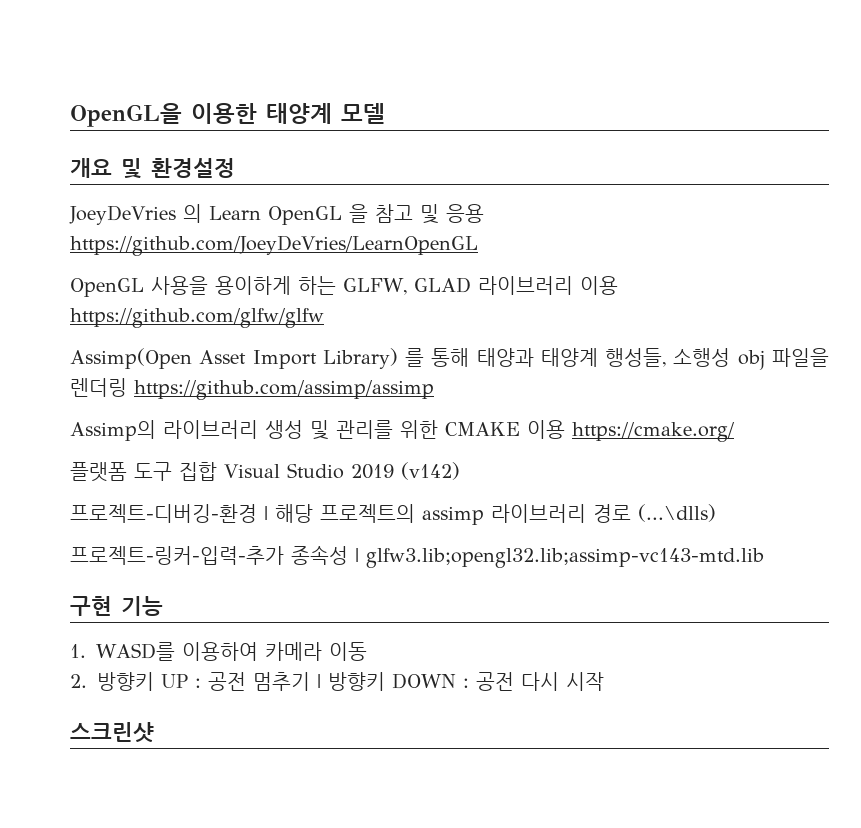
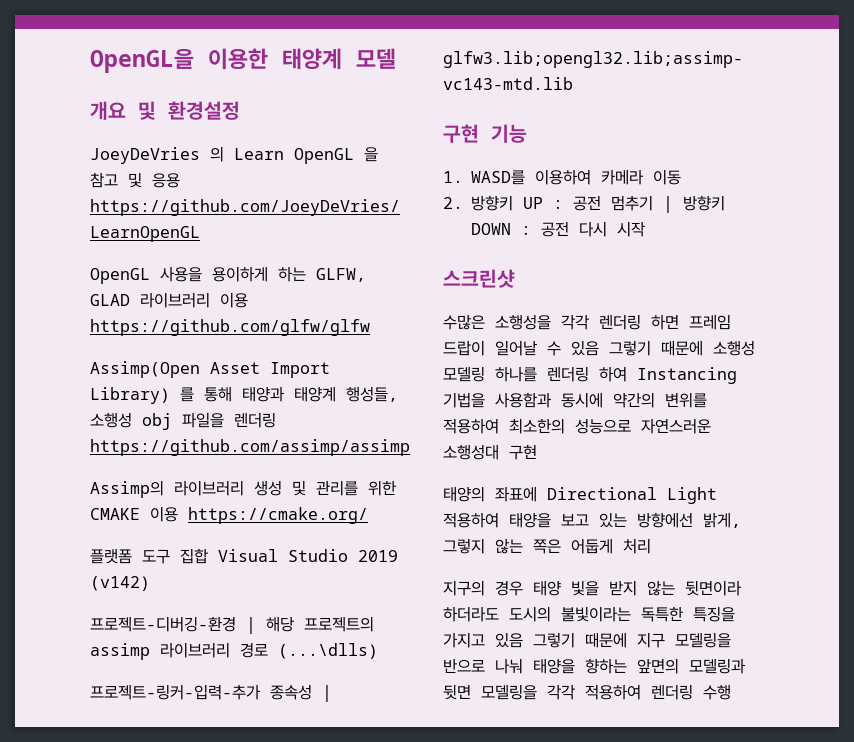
(154, 732) none -> [443,314,731,330] [443,340,755,356] [443,366,737,384] [443,392,707,408] [443,418,711,434] [443,444,537,460] [443,486,717,504] [443,512,741,528] [443,538,651,554] [443,580,742,596] [443,606,735,622] [443,632,731,648] [443,658,745,674] [443,684,731,700] // 수많은 소행성을 각각 렌더링 하면 프레임 드랍이 일어날 수 있음 그렇기 때문에 소행성 모델링 하나를 렌더링 하여 Instancing 기법을 사용함과 동시에 약간의 변위를 적용하여 최소한의 성능으로 자연스러운 소행성대 구현 // 태양의 좌표에 Directional Light 적용하여 태양을 보고 있는 방향에선 밝게, 그렇지 않는 쪽은 어둡게 처리 // 지구의 경우 태양 빛을 받지 않는 뒷면이라 하더라도 도시의 불빛이라는 독특한 특징을 가지고 있음 그렇기 때문에 지구 모델링을 반으로 나눠 태양을 향하는 앞면의 모델링과 뒷면 모델링을 각각 적용하여 렌더링 수행

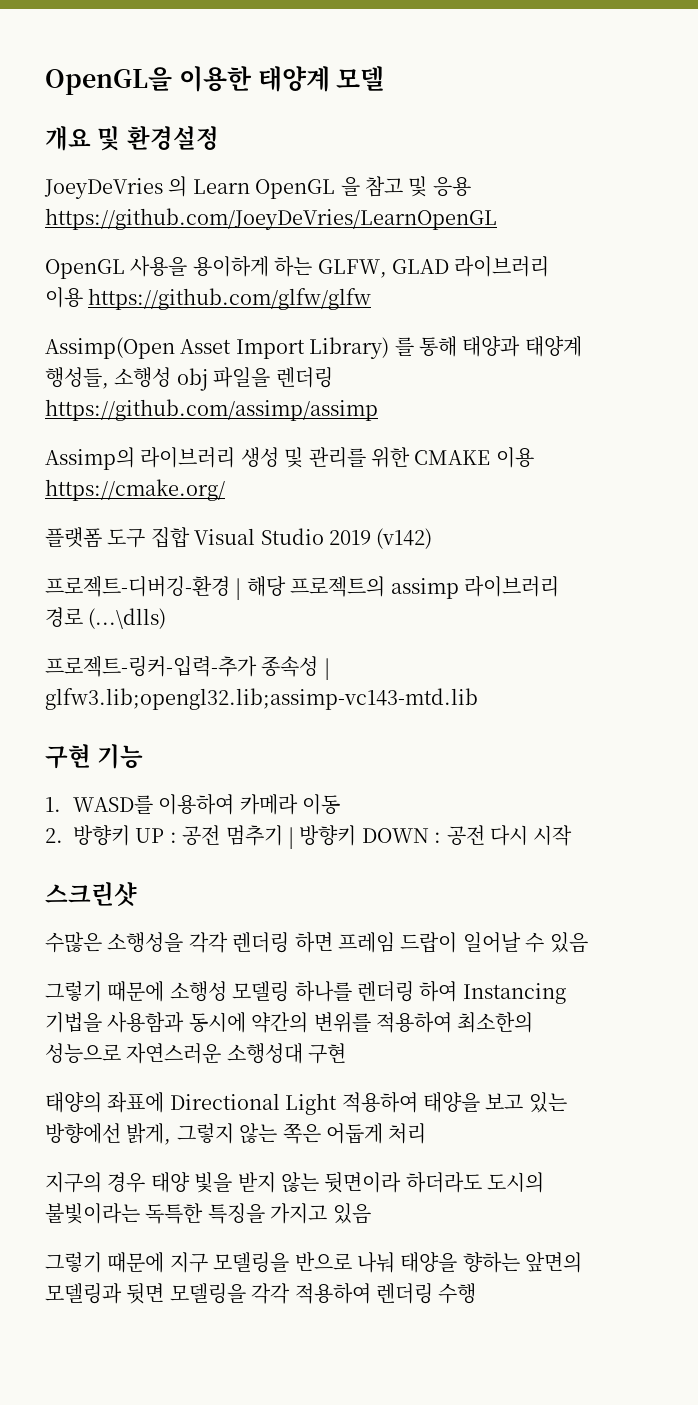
(599, 348) none -> (588, 942) //
(523, 640) none -> (371, 1213) //

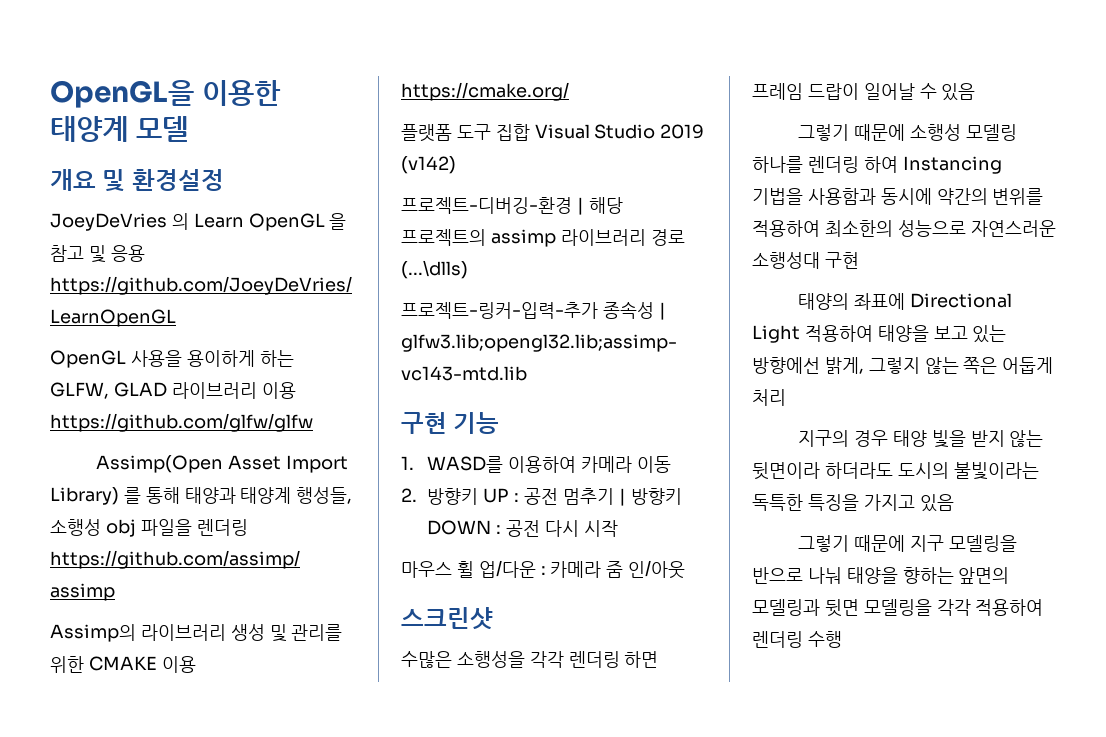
(573, 835) none -> [401,560,686,579] // 마우스 휠 업/다운 : 카메라 줌 인/아웃

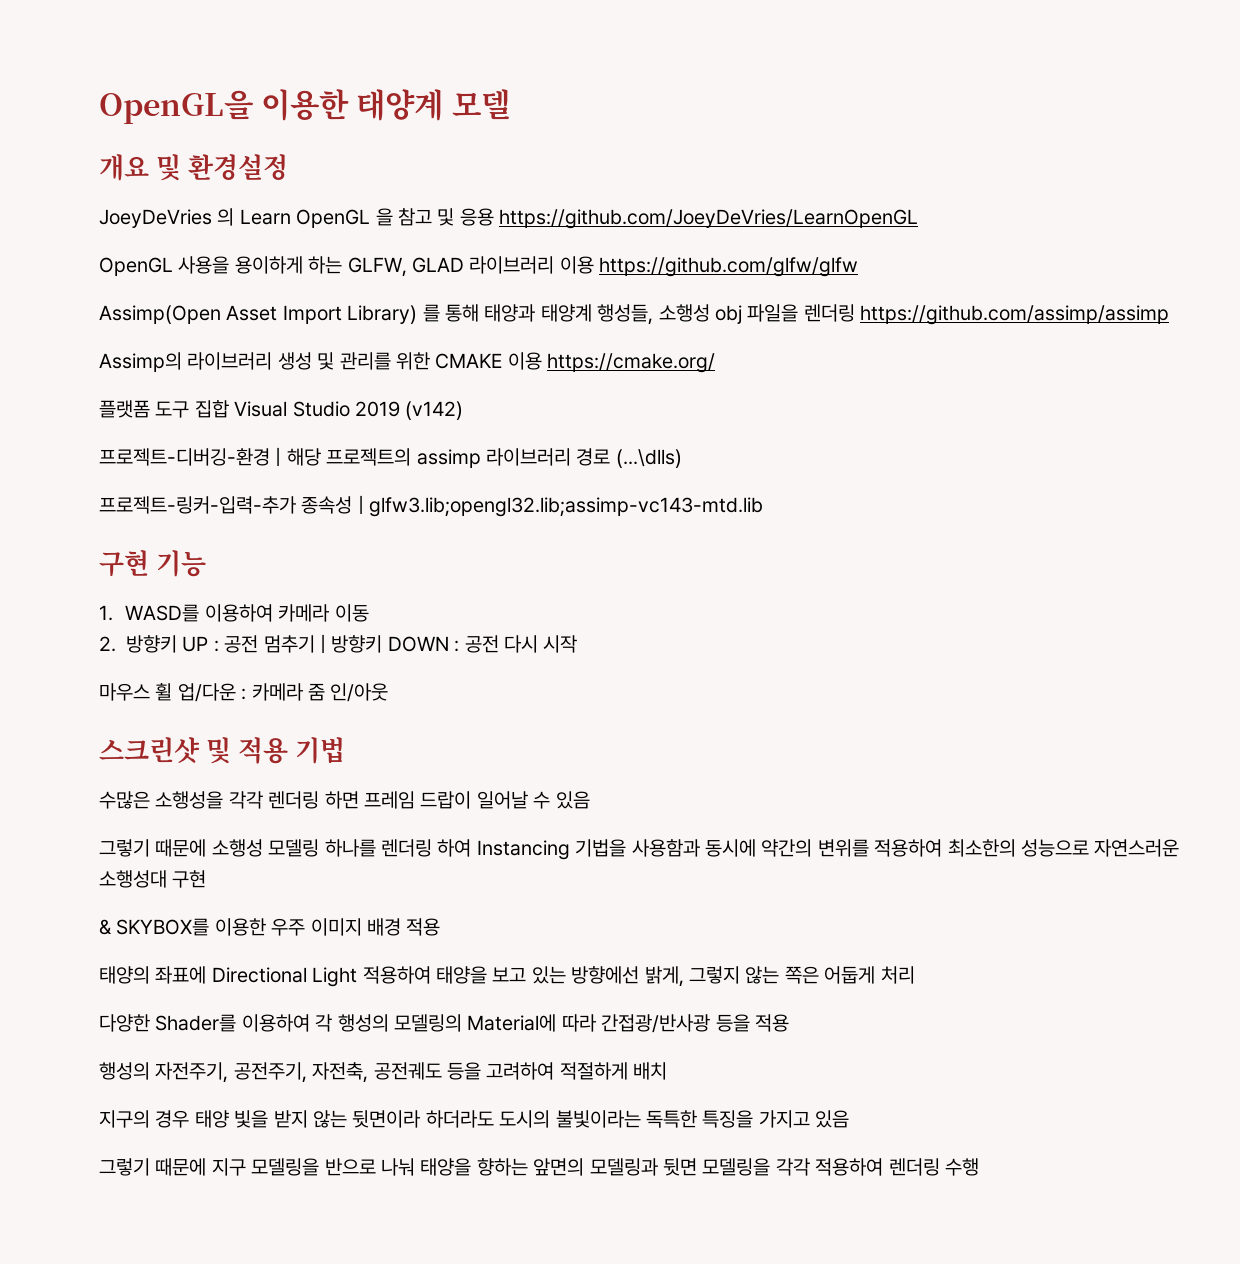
(493, 618) none -> [206,737,346,764] 및 적용 기법
(859, 260) none -> [99,918,441,936] // & SKYBOX를 이용한 우주 이미지 배경 적용
(786, 397) none -> [99,1014,789,1033] [99,1062,668,1083] // 다양한 Shader를 이용하여 각 행성의 모델링의 Material에 따라 간접광/반사광 등을 적용 // 행성의 자전주기, 공전주기, 자전축, 공전궤도 등을 고려하여 적절하게 배치

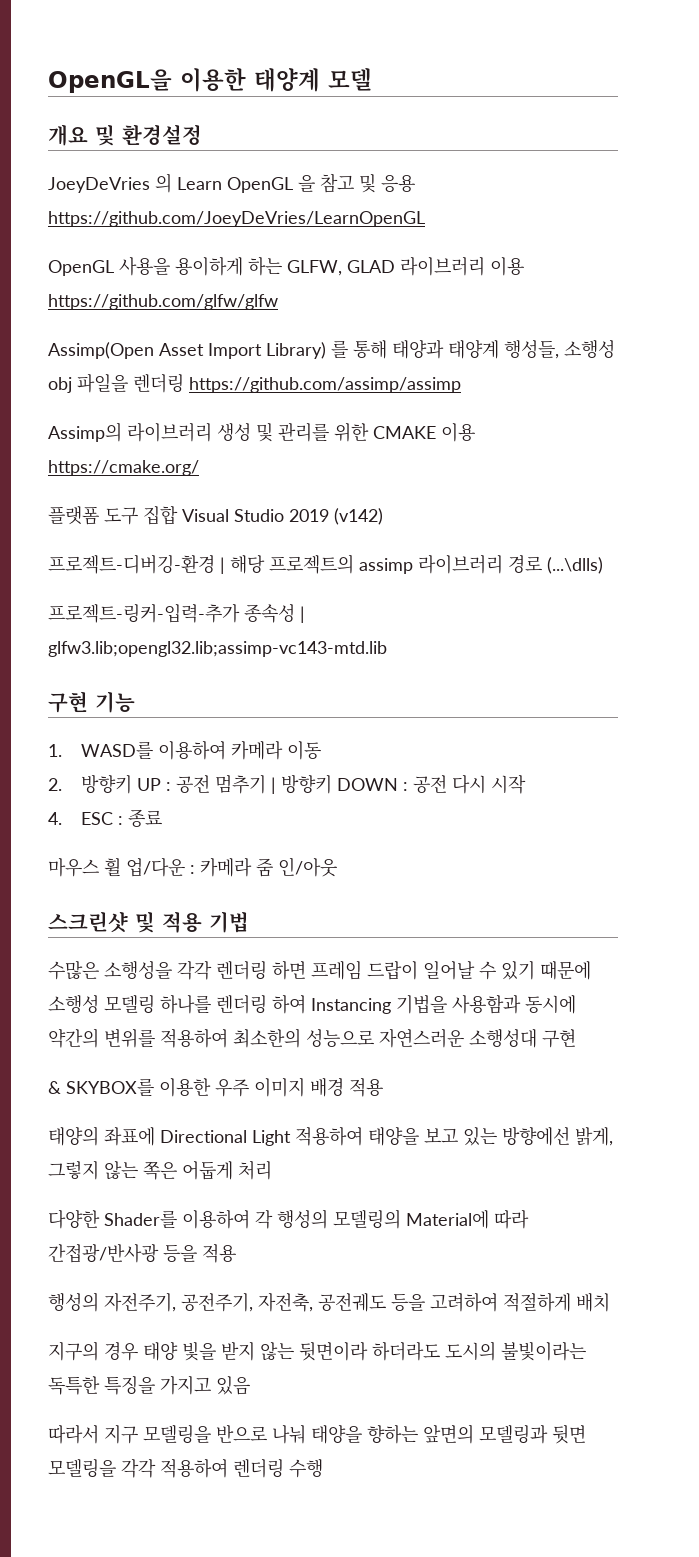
(578, 644) none -> [48,809,163,827] // 4. ESC : 종료
[555,791,590,809] [99,839,150,857] 있음 // 그렇기 -> [501,961,535,980] 있기
[99,1158,207,1176] 그렇기 때문에 -> [48,1425,99,1444] 따라서

